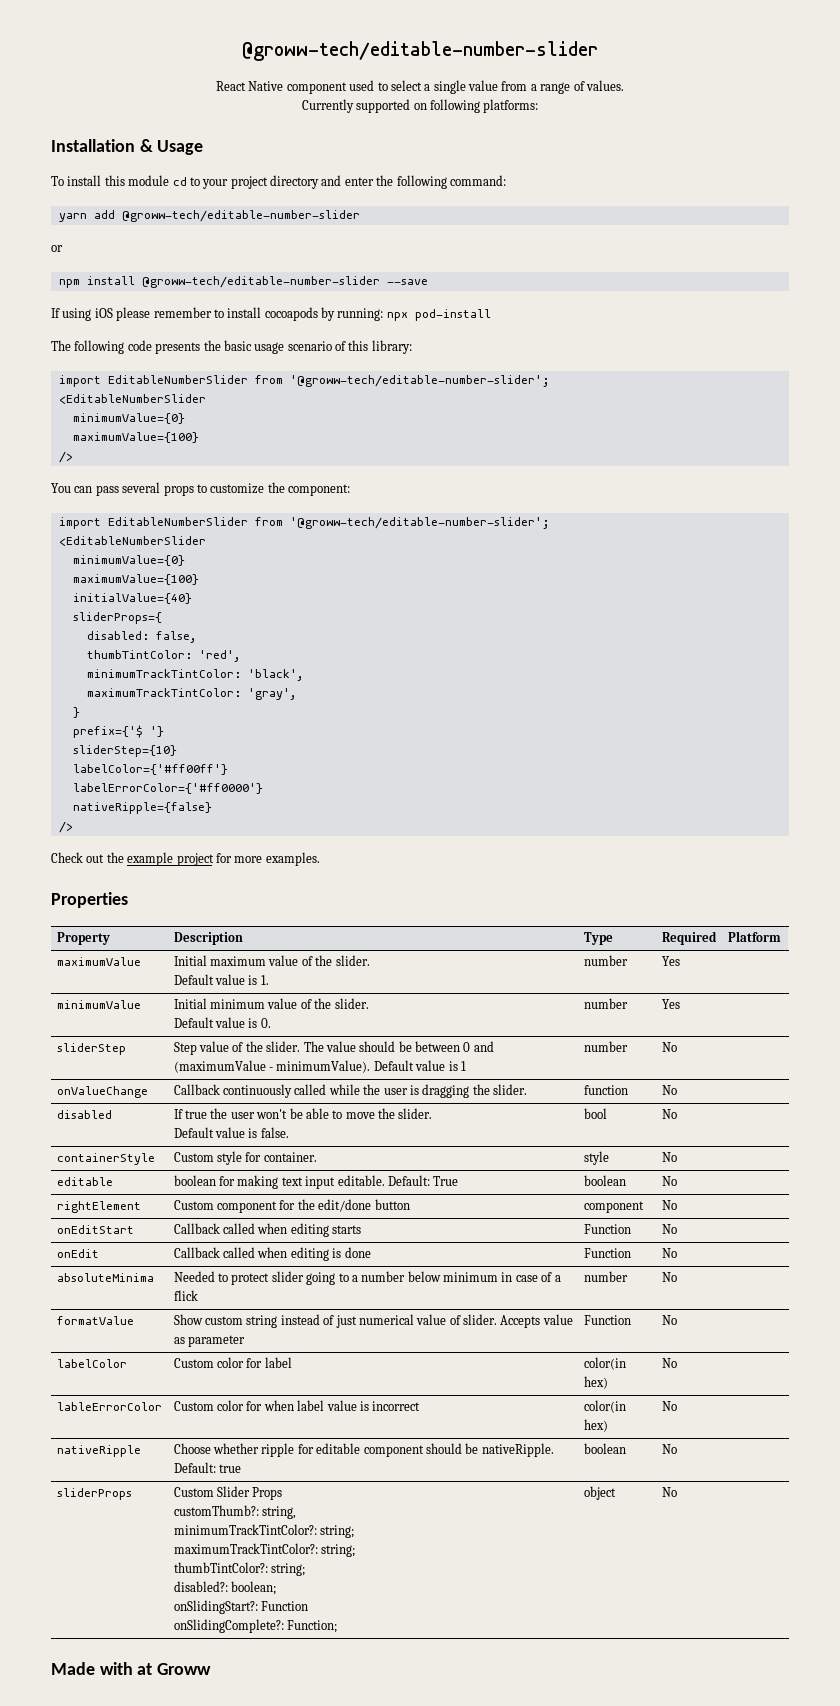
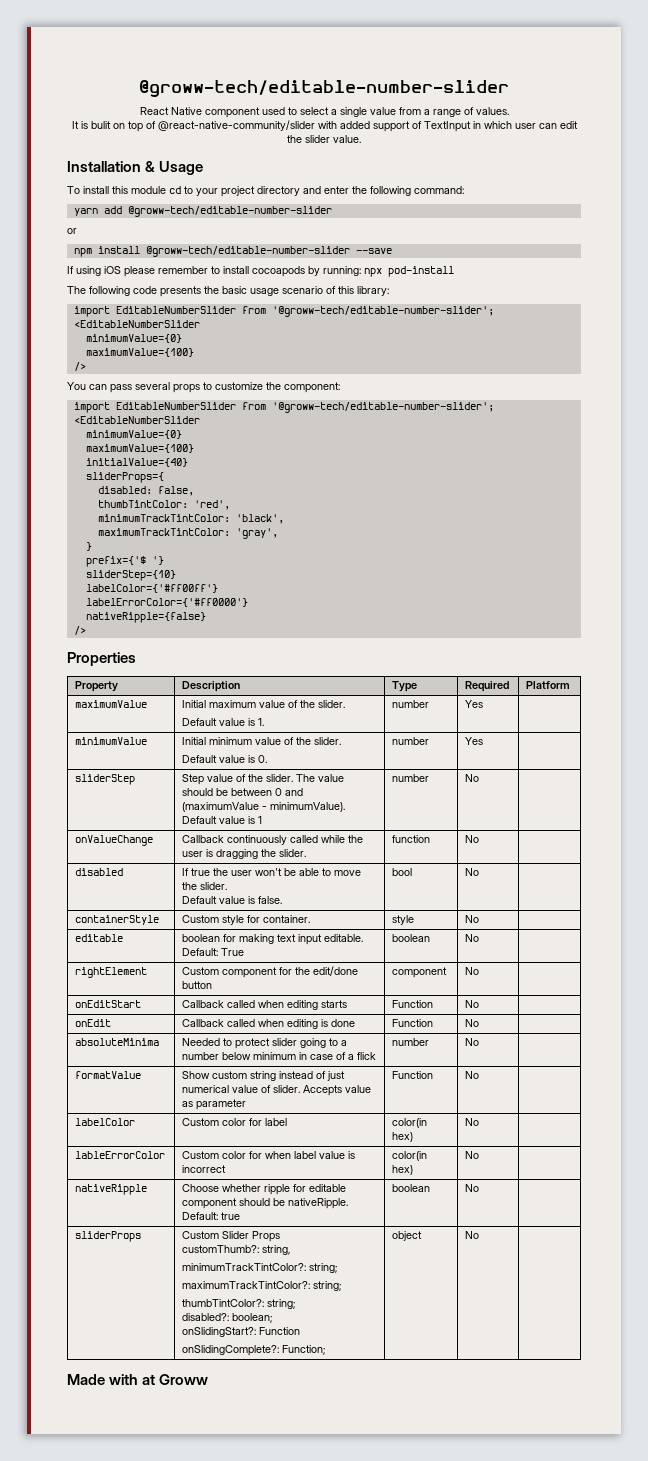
[301,99,539,113] Currently supported on following platforms: -> [71,120,578,132] [287,135,361,143] It is bulit on top of @react-native-community/slider with added support of TextInput in which user can edit the slider value.
[51,852,320,866] // Check out the example project for more examples. -> (86, 630) none

